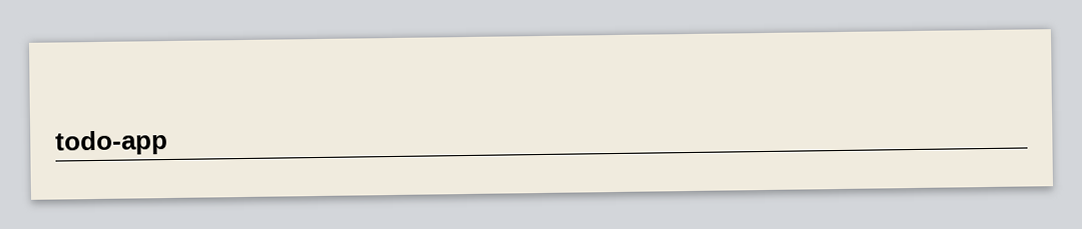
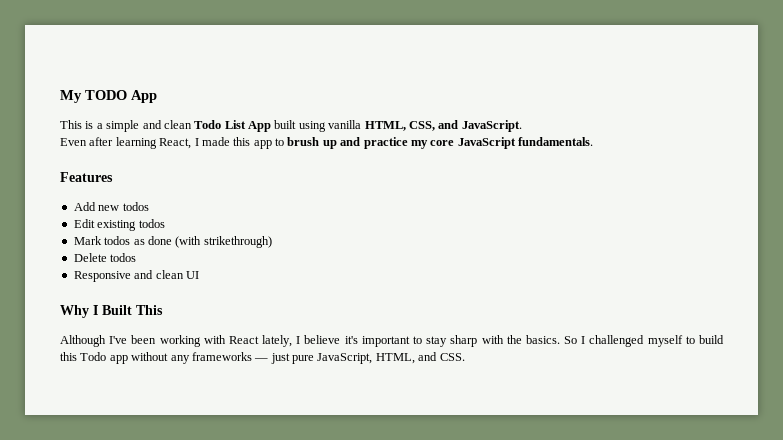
[55,130,168,156] todo-app -> [60,90,157,103] [60,120,522,132] [60,137,593,149] [60,172,113,182] [73,202,149,211] [73,219,165,231] [73,236,272,248] [73,253,137,262] [73,270,199,282] [60,305,163,318] [60,335,724,347] [60,352,465,364] My TODO App // This is a simple and clean Todo List App built using vanilla HTML, CSS, and JavaScript. // Even after learning React, I made this app to brush up and practice my core JavaScript fundamentals. // Features // Add new todos // Edit existing todos // Mark todos as done (with strikethrough) // Delete todos // Responsive and clean UI // Why I Built This // Although I've been working with React lately, I believe it's important to stay sharp with the basics. So I challenged myself to build this Todo app without any frameworks — just pure JavaScript, HTML, and CSS.

